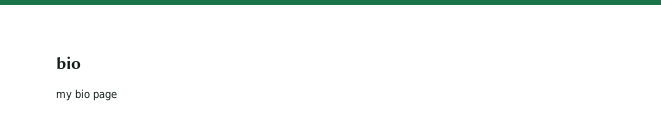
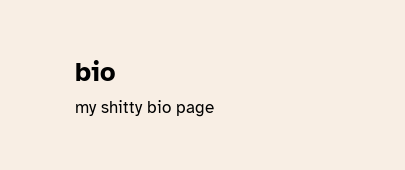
(72, 96) none -> [101,100,143,116] shitty

